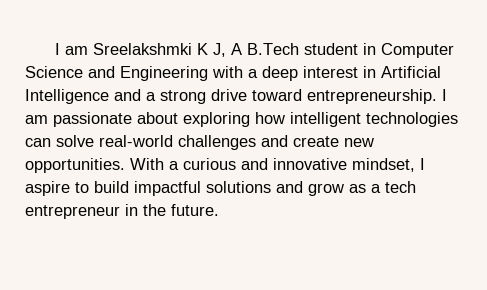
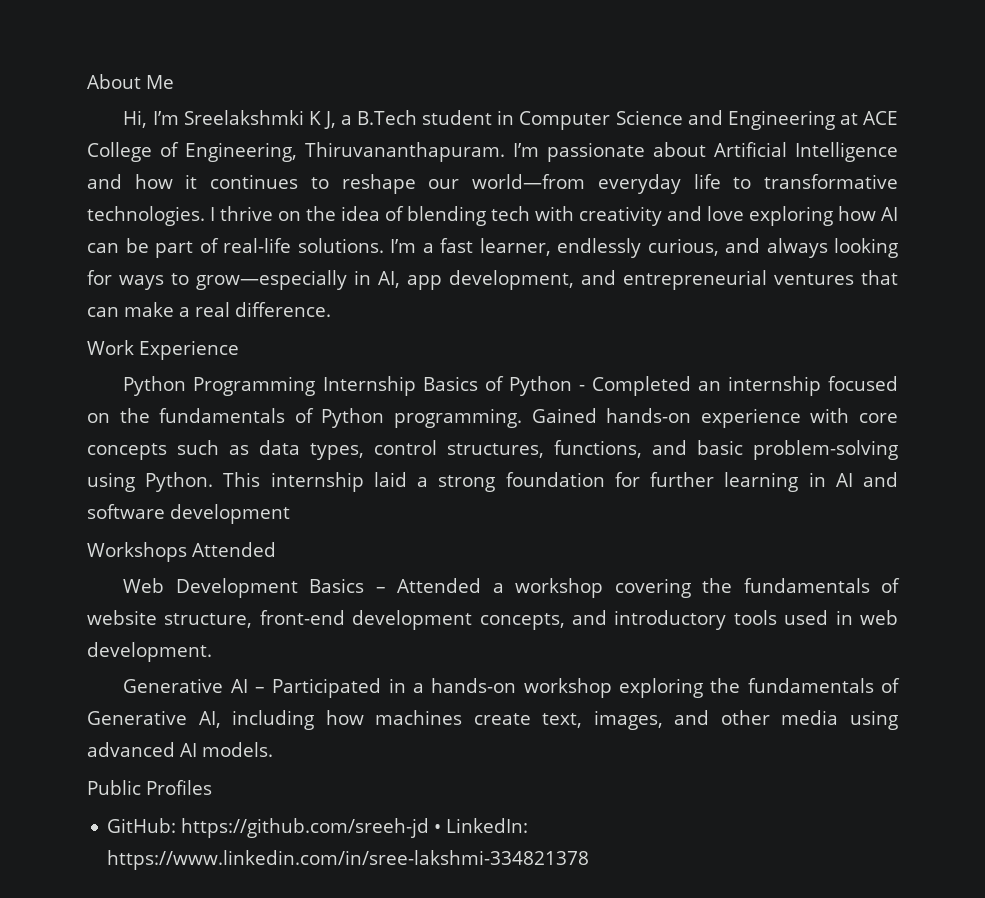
[54,43,88,55] I am -> [87,74,174,89] [123,110,179,128] About Me // Hi, I’m
[230,43,242,55] A -> [341,115,353,125] a
[212,66,441,81] [25,89,447,104] [25,112,458,127] [25,135,374,150] [25,158,425,173] [25,181,416,196] [25,204,219,219] with a deep interest in Artificial Intelligence and a strong drive toward entrepreneurship. I am passionate about exploring how intelligent technologies can solve real-world challenges and create new opportunities. With a curious and innovative mindset, I aspire to build impactful solutions and grow as a tech entrepreneur in the future. -> [839,111,898,125] [87,142,898,162] [87,174,899,194] [87,206,898,226] [87,238,898,258] [87,270,898,290] [87,302,331,317] [87,340,239,360] [123,376,898,396] [87,408,899,428] [87,440,898,460] [87,472,899,492] [87,504,290,524] [87,542,276,562] [123,578,901,598] [87,610,898,630] [87,642,212,662] [123,678,901,698] [87,710,898,730] [87,742,273,757] [87,780,212,795] [107,818,529,838] [107,850,590,870] at ACE College of Engineering, Thiruvananthapuram. I’m passionate about Artificial Intelligence and how it continues to reshape our world—from everyday life to transformative technologies. I thrive on the idea of blending tech with creativity and love exploring how AI can be part of real-life solutions. I’m a fast learner, endlessly curious, and always looking for ways to grow—especially in AI, app development, and entrepreneurial ventures that can make a real difference. // Work Experience // Python Programming Internship Basics of Python - Completed an internship focused on the fundamentals of Python programming. Gained hands-on experience with core concepts such as data types, control structures, functions, and basic problem-solving using Python. This internship laid a strong foundation for further learning in AI and software development // Workshops Attended // Web Development Basics – Attended a workshop covering the fundamentals of website structure, front-end development concepts, and introductory tools used in web development. // Generative AI – Participated in a hands-on workshop exploring the fundamentals of Generative AI, including how machines create text, images, and other media using advanced AI models. // Public Profiles // GitHub: https://github.com/sreeh-jd • LinkedIn: https://www.linkedin.com/in/sree-lakshmi-334821378

